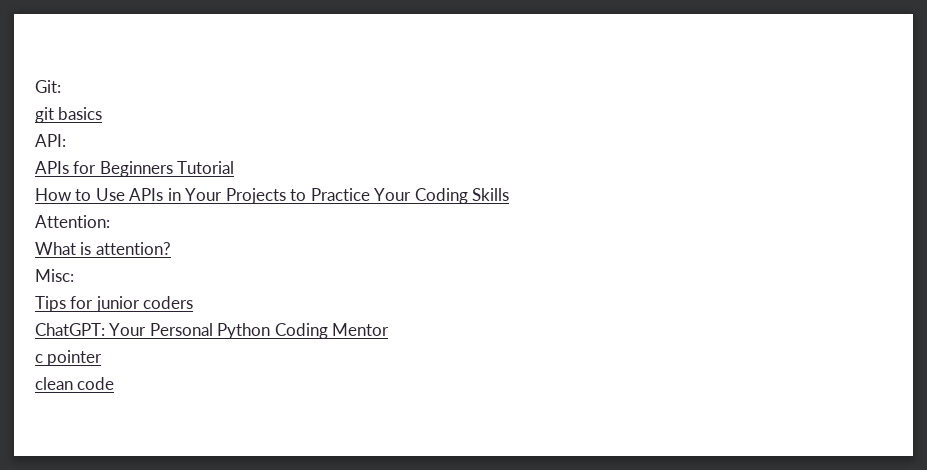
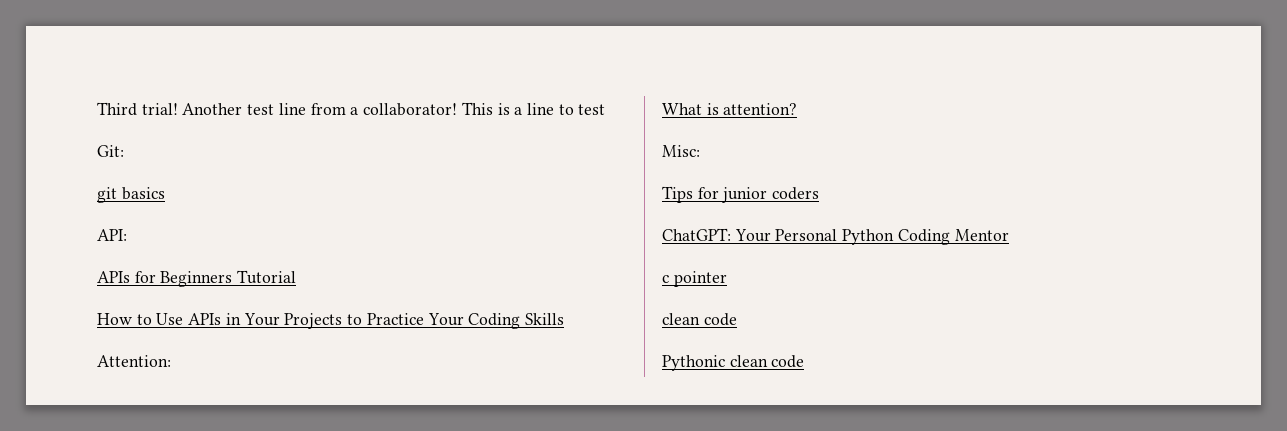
(35, 86) none -> [97,102,606,116] Third trial! Another test line from a collaborator! This is a line to test //
(115, 383) none -> [662,355,805,371] // Pythonic clean code

